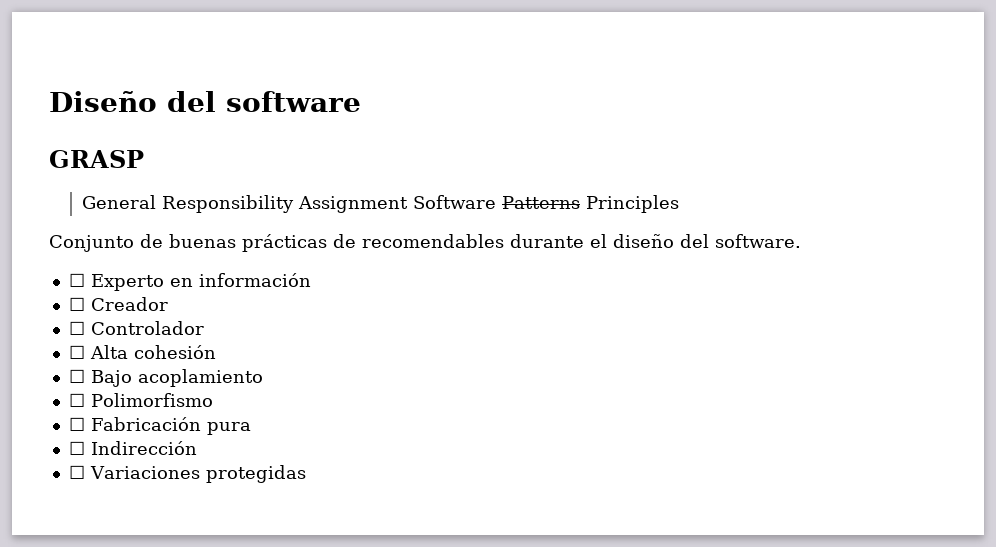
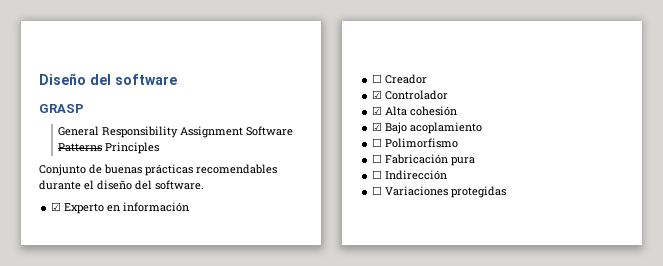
[333,234,356,248] de -> (193, 170) none
[68,273,85,287] ☐ -> [51,202,62,211] ☑
[68,321,85,335] ☐ -> [372,90,383,99] ☑
[68,345,85,359] ☐ -> [372,106,383,115] ☑
[68,369,85,383] ☐ -> [372,122,383,131] ☑

